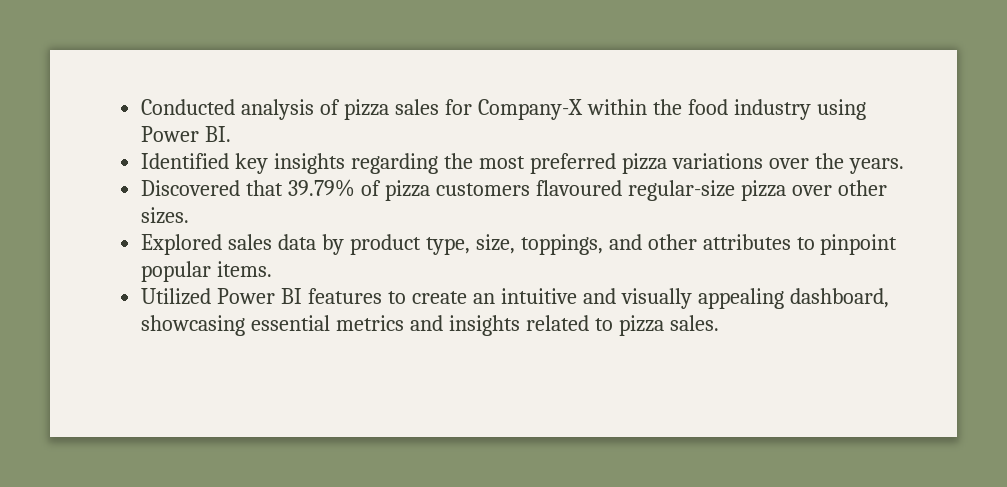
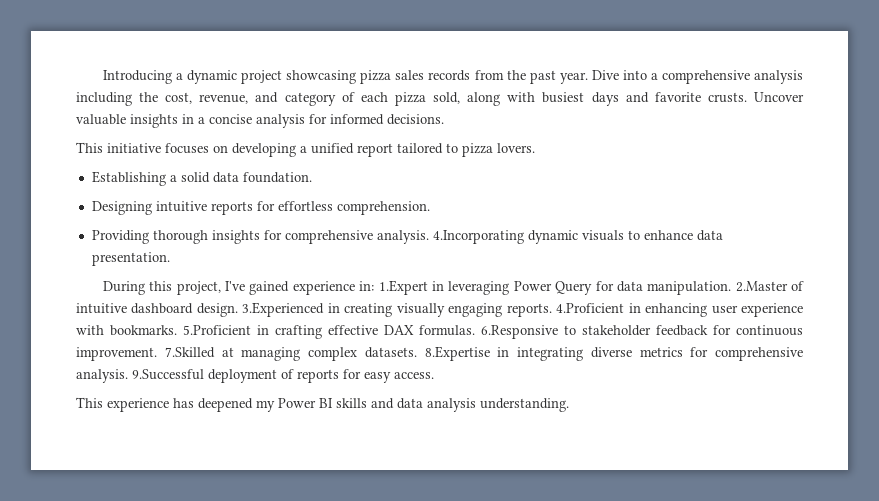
[141,99,866,120] [141,126,232,142] [141,153,904,174] [141,179,887,201] [141,207,190,224] [141,234,898,255] [141,261,273,282] [141,288,889,309] [141,315,719,336] Conducted analysis of pizza sales for Company-X within the food industry using Power BI. // Identified key insights regarding the most preferred pizza variations over the years. // Discovered that 39.79% of pizza customers flavoured regular-size pizza over other sizes. // Explored sales data by product type, size, toppings, and other attributes to pinpoint popular items. // Utilized Power BI features to create an intuitive and visually appealing dashboard, showcasing essential metrics and insights related to pizza sales. -> [102,70,803,84] [76,92,805,106] [76,114,444,128] [76,142,535,157] [91,171,312,186] [91,201,430,215] [91,230,723,244] [91,252,170,266] [102,280,804,295] [76,302,803,317] [76,325,803,339] [76,346,803,361] [76,369,434,383] [76,397,569,412] Introducing a dynamic project showcasing pizza sales records from the past year. Dive into a comprehensive analysis including the cost, revenue, and category of each pizza sold, along with busiest days and favorite crusts. Uncover valuable insights in a concise analysis for informed decisions. // This initiative focuses on developing a unified report tailored to pizza lovers. // Establishing a solid data foundation. // Designing intuitive reports for effortless comprehension. // Providing thorough insights for comprehensive analysis. 4.Incorporating dynamic visuals to enhance data presentation. // During this project, I've gained experience in: 1.Expert in leveraging Power Query for data manipulation. 2.Master of intuitive dashboard design. 3.Experienced in creating visually engaging reports. 4.Proficient in enhancing user experience with bookmarks. 5.Proficient in crafting effective DAX formulas. 6.Responsive to stakeholder feedback for continuous improvement. 7.Skilled at managing complex datasets. 8.Expertise in integrating diverse metrics for comprehensive analysis. 9.Successful deployment of reports for easy access. // This experience has deepened my Power BI skills and data analysis understanding.

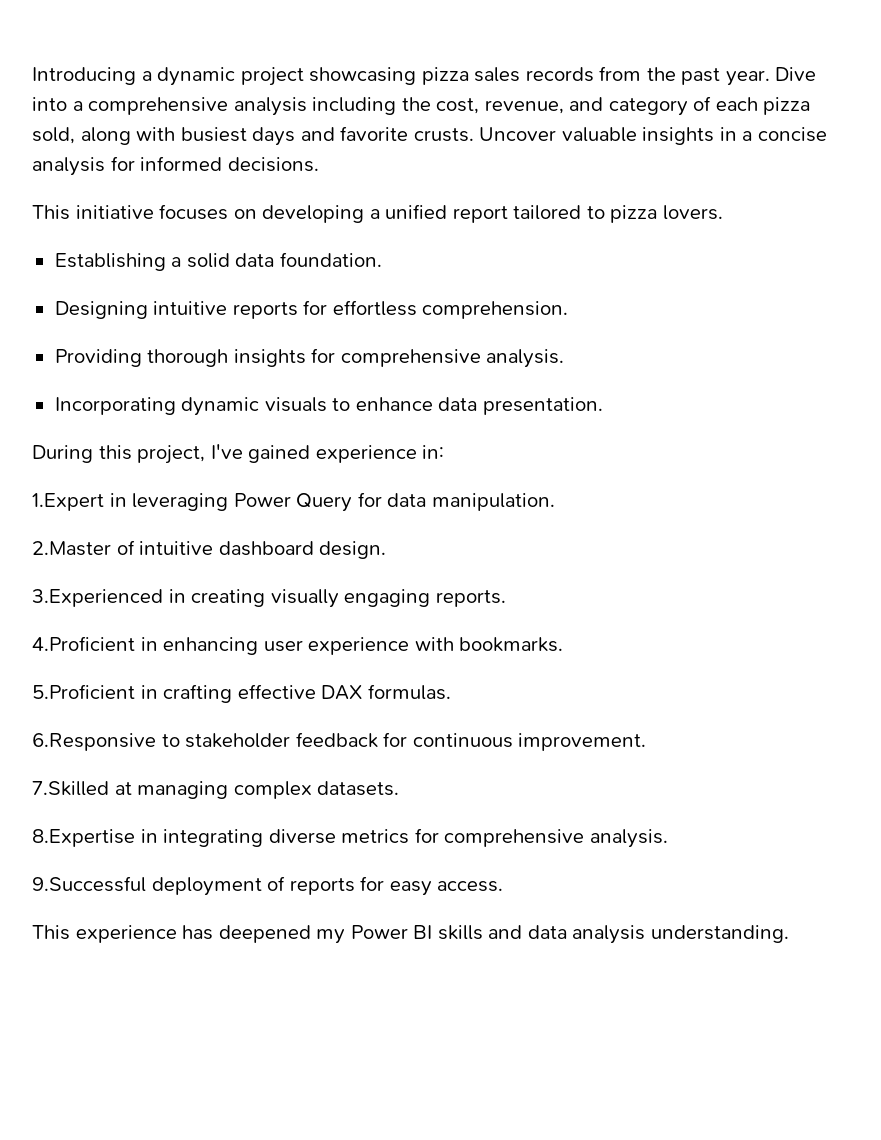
[432,230,524,244] 4.Incorporating -> [54,397,176,415] // Incorporating
(375, 286) none -> (445, 452) //
(732, 288) none -> (555, 502) //
(238, 310) none -> (387, 550) //
(552, 310) none -> (506, 598) //
(177, 330) none -> (564, 644) //
(476, 330) none -> (451, 692) //
(157, 354) none -> (647, 742) //
(417, 352) none -> (400, 788) //
(128, 376) none -> (668, 838) //

